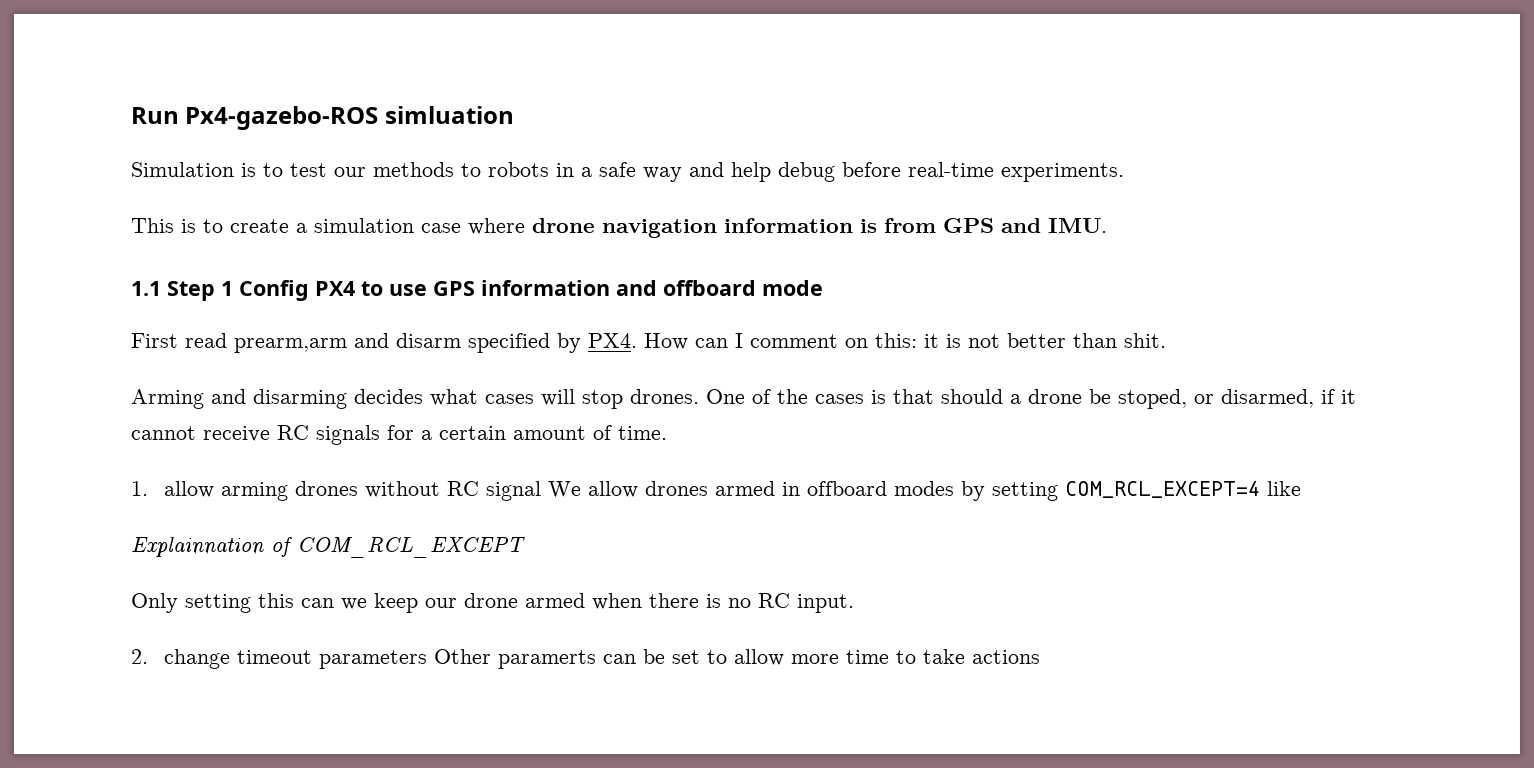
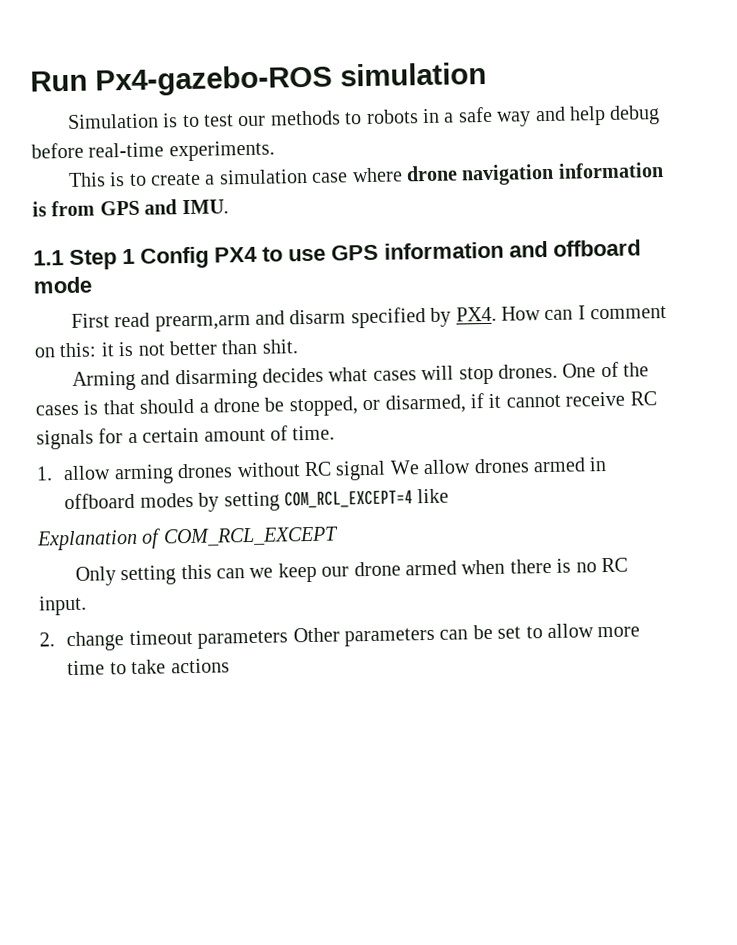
[384,106,514,124] simluation -> [340,61,487,87] simulation
[1118,389,1187,409] stoped, -> [288,396,359,417] stopped,
[131,537,264,557] Explainnation -> [36,529,138,551] Explanation
[497,650,596,669] paramerts -> [343,627,435,647] parameters

